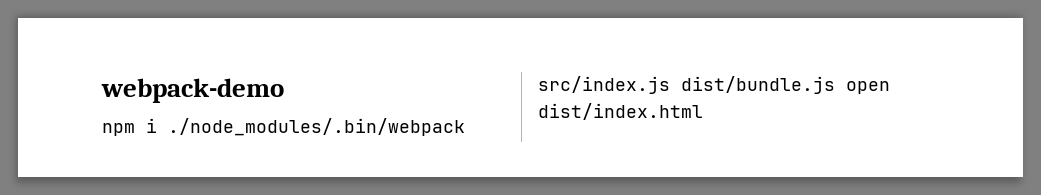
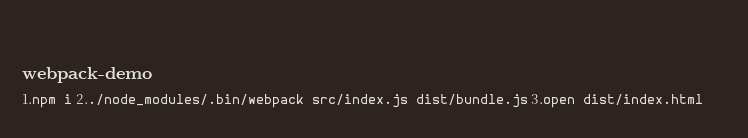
[102,118,465,136] npm i ./node_modules/.bin/webpack -> [22,94,304,108] 1.npm i 2../node_modules/.bin/webpack
[846,81,890,94] open -> [531,94,576,108] 3.open

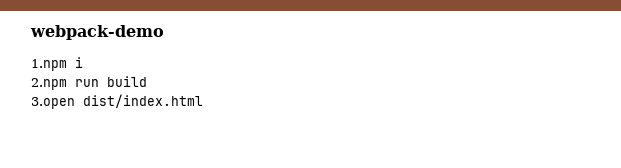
[75,94,528,108] 2../node_modules/.bin/webpack src/index.js dist/bundle.js -> [31,76,147,90] // 2.npm run build //

